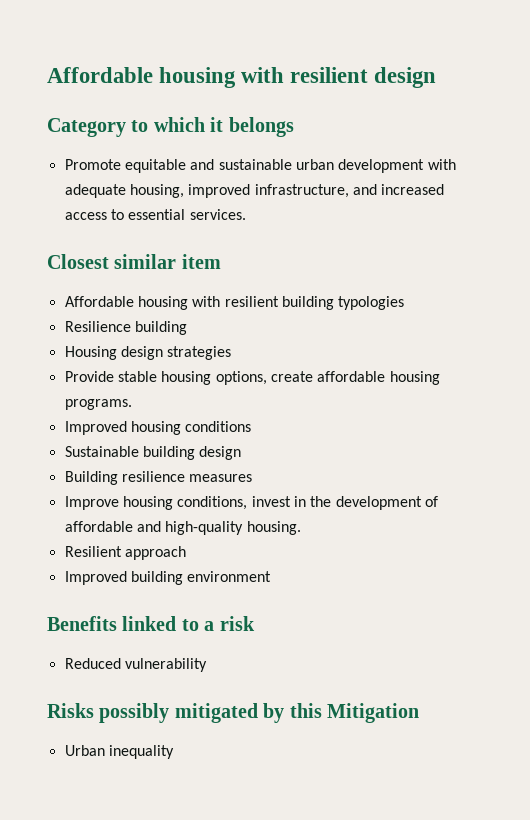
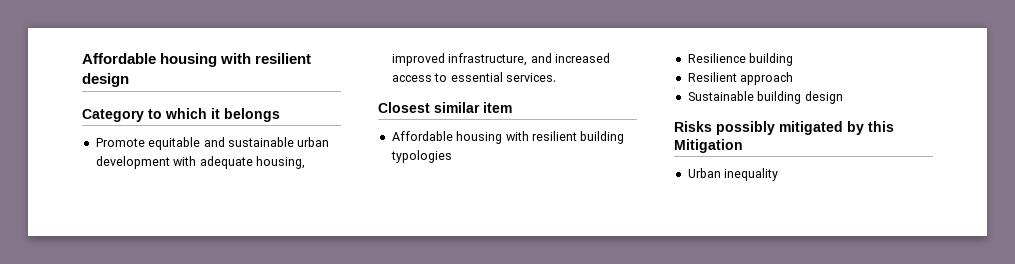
[64,346,232,360] [64,371,440,385] [64,399,132,410] [64,421,252,435] [64,446,242,460] [64,471,253,485] [64,496,438,510] [64,521,301,535] [64,546,186,560] [64,571,272,585] [47,616,255,631] [64,658,207,672] Housing design strategies // Provide stable housing options, create affordable housing programs. // Improved housing conditions // Sustainable building design // Building resilience measures // Improve housing conditions, invest in the development of affordable and high-quality housing. // Resilient approach // Improved building environment // Benefits linked to a risk // Reduced vulnerability -> [687,72,794,85] [687,91,843,104] Resilient approach // Sustainable building design

